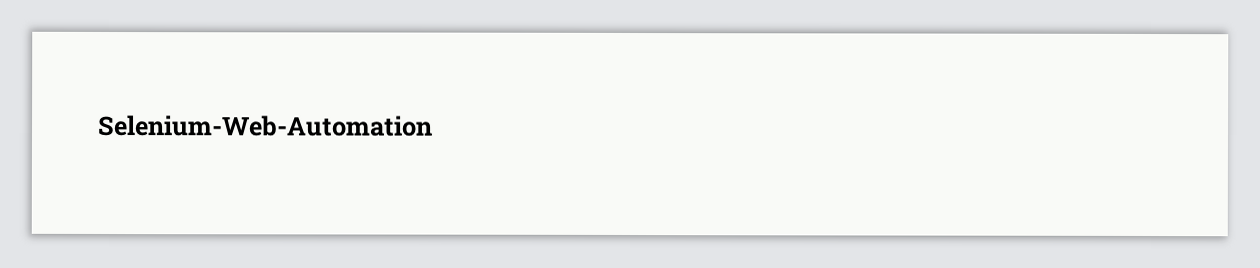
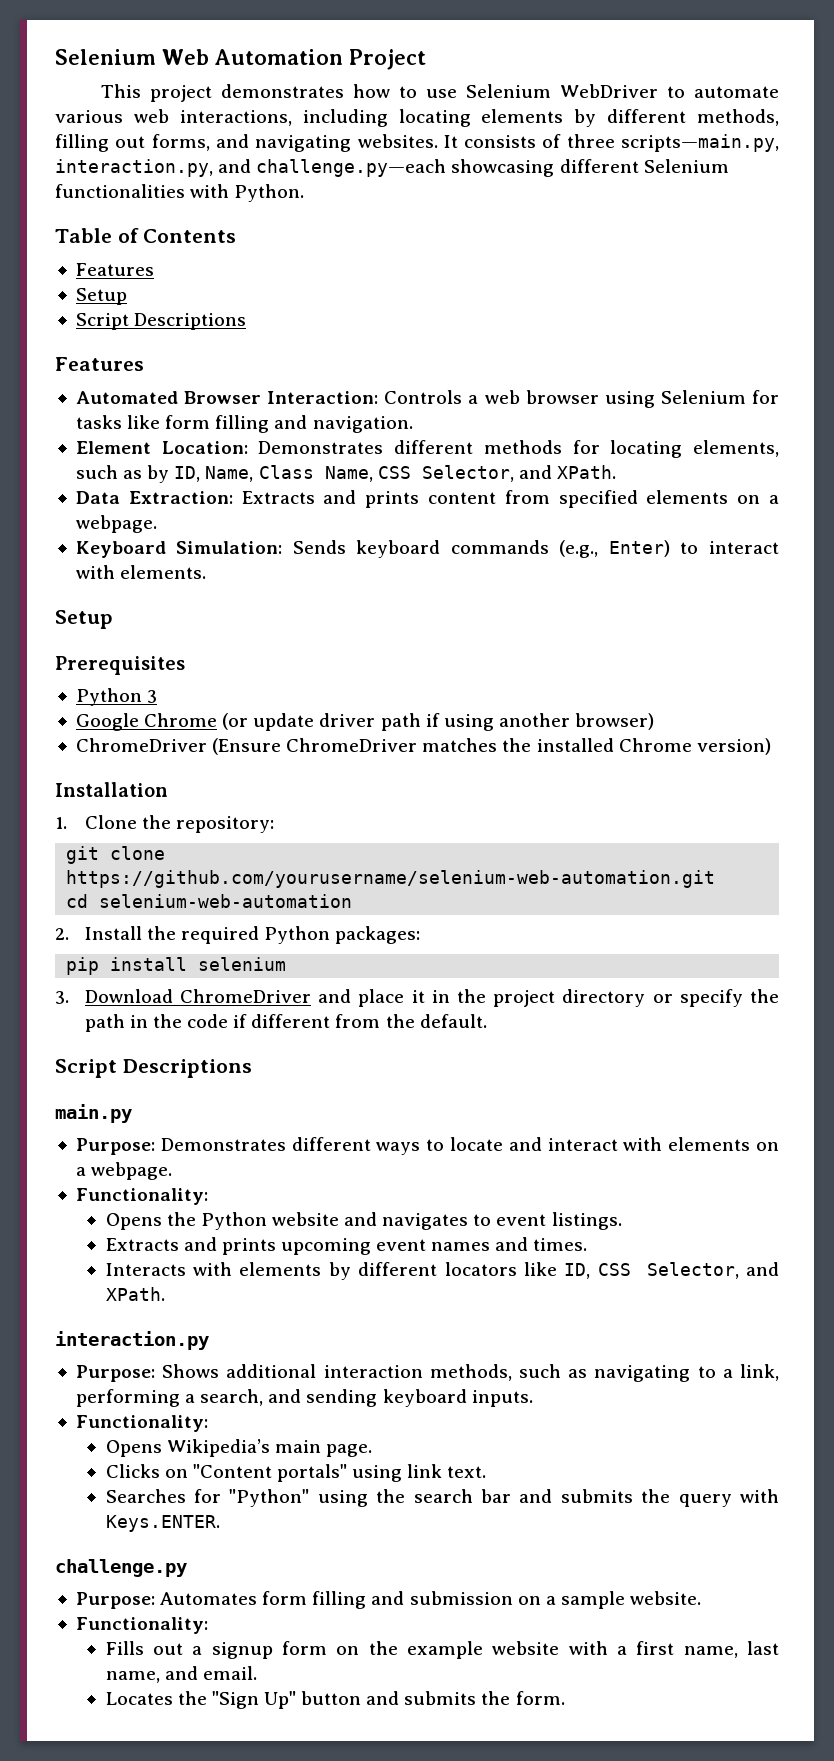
[97,114,433,137] Selenium-Web-Automation -> [55,49,426,70] [100,84,779,102] [55,109,779,127] [55,134,779,152] [55,159,729,177] [55,184,305,202] [55,228,237,243] [75,263,154,276] [75,288,127,305] [75,313,247,330] [55,357,144,371] [75,390,780,408] [75,415,413,433] [75,440,779,458] [75,465,616,483] [75,490,780,508] [75,515,157,533] [75,540,780,558] [75,565,207,579] [55,610,113,629] [55,656,185,675] [75,688,158,706] [75,713,655,731] [75,738,771,755] [55,782,168,797] [55,815,274,833] [66,846,166,864] [66,870,716,888] [66,894,353,908] [55,926,421,944] [66,957,287,975] [55,989,779,1007] [84,1014,487,1032] [55,1059,252,1078] [55,1104,132,1123] [75,1137,780,1155] [75,1162,173,1180] [75,1188,208,1205] [105,1212,622,1230] [105,1237,588,1255] [105,1262,780,1280] [105,1287,165,1301] [55,1331,209,1350] [75,1364,780,1382] [75,1389,533,1407] [75,1415,208,1432] [105,1439,372,1457] [105,1464,487,1482] [105,1489,779,1507] [105,1515,220,1532] [55,1559,187,1577] [75,1591,702,1609] [75,1617,208,1634] [105,1641,779,1659] [105,1666,257,1683] [105,1691,565,1709] Selenium Web Automation Project // This project demonstrates how to use Selenium WebDriver to automate various web interactions, including locating elements by different methods, filling out forms, and navigating websites. It consists of three scripts—main.py, interaction.py, and challenge.py—each showcasing different Selenium functionalities with Python. // Table of Contents // Features // Setup // Script Descriptions // Features // Automated Browser Interaction: Controls a web browser using Selenium for tasks like form filling and navigation. // Element Location: Demonstrates different methods for locating elements, such as by ID, Name, Class Name, CSS Selector, and XPath. // Data Extraction: Extracts and prints content from specified elements on a webpage. // Keyboard Simulation: Sends keyboard commands (e.g., Enter) to interact with elements. // Setup // Prerequisites // Python 3 // Google Chrome (or update driver path if using another browser) // ChromeDriver (Ensure ChromeDriver matches the installed Chrome version) // Installation // 1. Clone the repository: // git clone https://github.com/yourusername/selenium-web-automation.git // cd selenium-web-automation // 2. Install the required Python packages: // pip install selenium // 3. Download ChromeDriver and place it in the project directory or specify the path in the code if different from the default. // Script Descriptions // main.py // Purpose: Demonstrates different ways to locate and interact with elements on a webpage. // Functionality: // Opens the Python website and navigates to event listings. // Extracts and prints upcoming event names and times. // Interacts with elements by different locators like ID, CSS Selector, and XPath. // interaction.py // Purpose: Shows additional interaction methods, such as navigating to a link, performing a search, and sending keyboard inputs. // Functionality: // Opens Wikipedia’s main page. // Clicks on "Content portals" using link text. // Searches for "Python" using the search bar and submits the query with Keys.ENTER. // challenge.py // Purpose: Automates form filling and submission on a sample website. // Functionality: // Fills out a signup form on the example website with a first name, last name, and email. // Locates the "Sign Up" button and submits the form.

